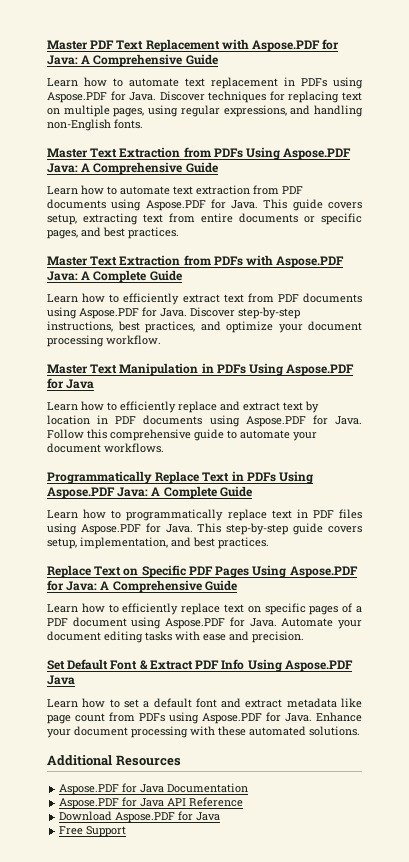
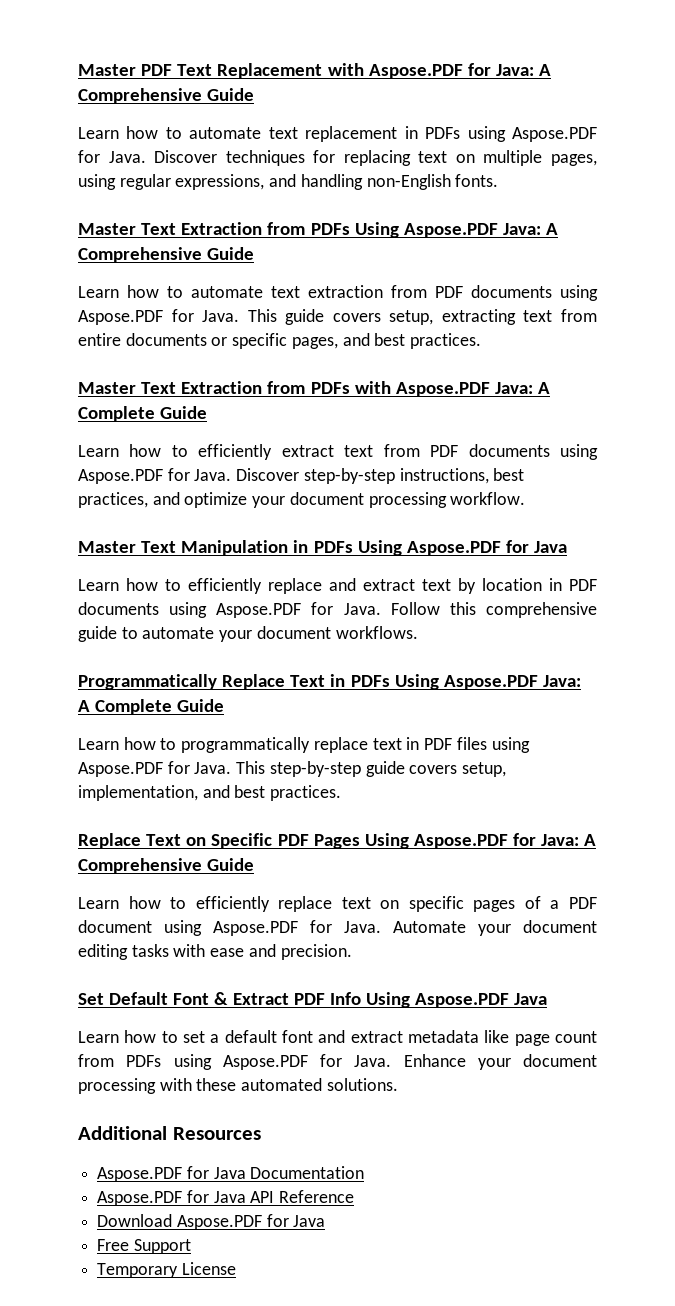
(127, 831) none -> [97,1262,236,1278] // Temporary License

